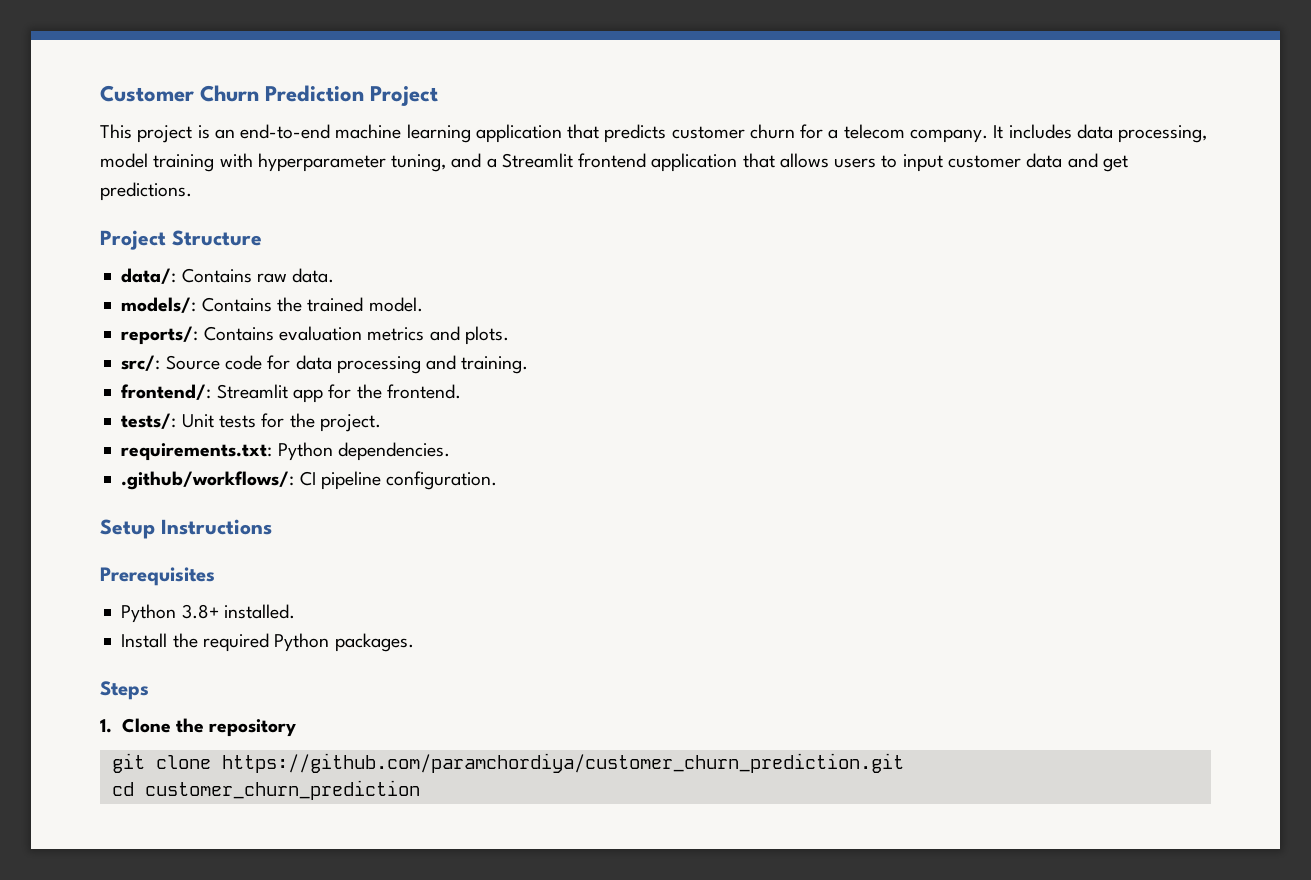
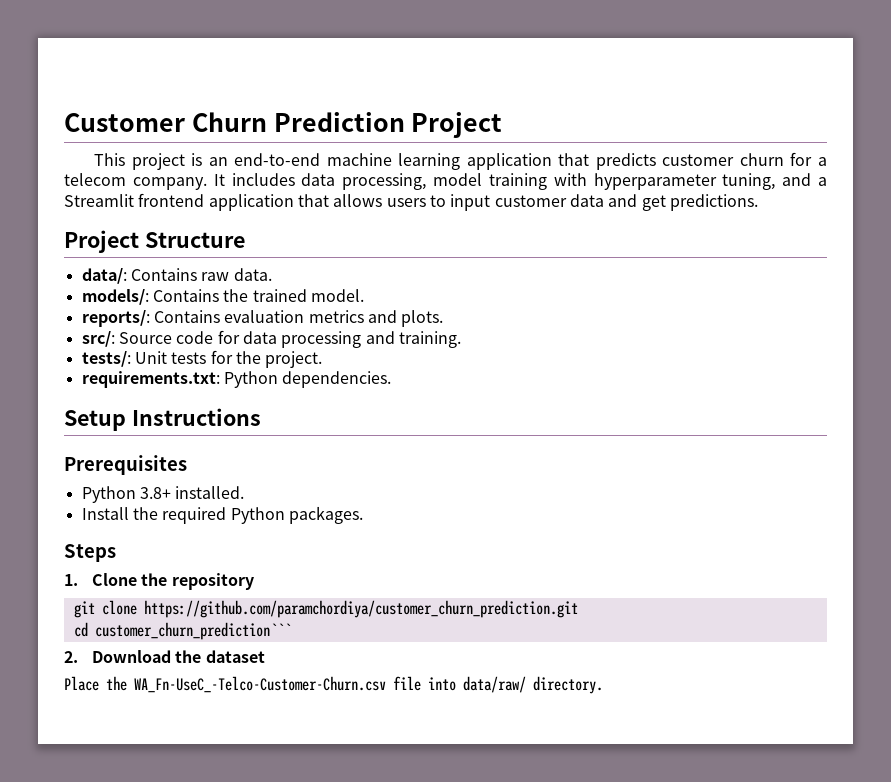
[121,384,461,403] // frontend/: Streamlit app for the frontend. -> (461, 339) none
[121,471,498,490] // .github/workflows/: CI pipeline configuration. -> (392, 379) none
[144,780,420,800] customer_churn_prediction -> [94,622,291,640] [64,650,265,663] [64,676,603,694] customer_churn_prediction``` // 2. Download the dataset // Place the WA_Fn-UseC_-Telco-Customer-Churn.csv file into data/raw/ directory.

